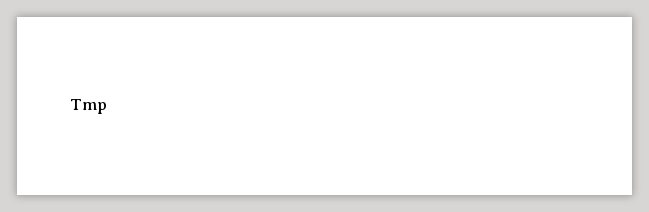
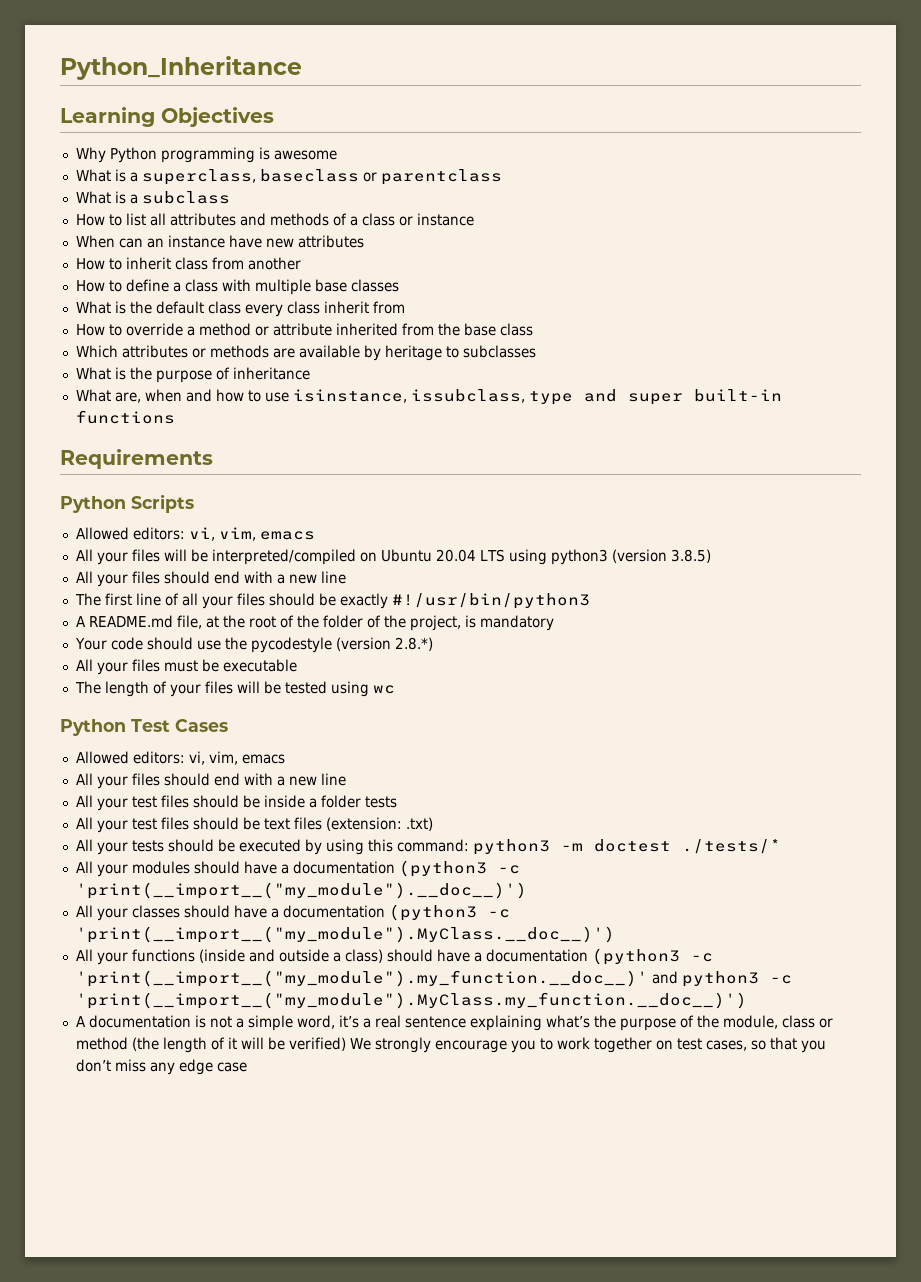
[70,99,107,114] Tmp -> [60,56,302,80] [60,107,274,127] [75,147,337,163] [75,169,502,185] [75,191,230,204] [75,213,474,226] [75,235,364,248] [75,257,301,270] [75,279,399,295] [75,301,405,317] [75,323,533,336] [75,345,536,361] [75,367,310,383] [75,389,782,405] [75,410,175,424] [60,449,213,469] [60,494,194,513] [75,527,315,541] [75,549,711,565] [75,571,346,587] [74,593,590,609] [75,615,554,631] [74,637,433,653] [75,659,297,675] [74,681,395,697] [60,719,228,736] [75,751,285,765] [75,773,346,789] [75,795,397,811] [75,817,433,833] [75,839,781,855] [75,860,520,877] [75,882,527,899] [75,904,510,921] [75,926,615,943] [75,948,713,965] [75,970,792,987] [75,992,747,1009] [75,1015,833,1031] [75,1037,826,1053] [75,1059,247,1075] Python_Inheritance // Learning Objectives // Why Python programming is awesome // What is a superclass, baseclass or parentclass // What is a subclass // How to list all attributes and methods of a class or instance // When can an instance have new attributes // How to inherit class from another // How to define a class with multiple base classes // What is the default class every class inherit from // How to override a method or attribute inherited from the base class // Which attributes or methods are available by heritage to subclasses // What is the purpose of inheritance // What are, when and how to use isinstance, issubclass, type and super built-in functions // Requirements // Python Scripts // Allowed editors: vi, vim, emacs // All your files will be interpreted/compiled on Ubuntu 20.04 LTS using python3 (version 3.8.5) // All your files should end with a new line // The first line of all your files should be exactly #!/usr/bin/python3 // A README.md file, at the root of the folder of the project, is mandatory // Your code should use the pycodestyle (version 2.8.*) // All your files must be executable // The length of your files will be tested using wc // Python Test Cases // Allowed editors: vi, vim, emacs // All your files should end with a new line // All your test files should be inside a folder tests // All your test files should be text files (extension: .txt) // All your tests should be executed by using this command: python3 -m doctest ./tests/* // All your modules should have a documentation (python3 -c 'print(__import__("my_module").__doc__)') // All your classes should have a documentation (python3 -c 'print(__import__("my_module").MyClass.__doc__)') // All your functions (inside and outside a class) should have a documentation (python3 -c 'print(__import__("my_module").my_function.__doc__)' and python3 -c 'print(__import__("my_module").MyClass.my_function.__doc__)') // A documentation is not a simple word, it’s a real sentence explaining what’s the purpose of the module, class or method (the length of it will be verified) We strongly encourage you to work together on test cases, so that you don’t miss any edge case

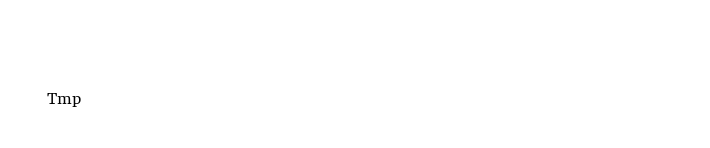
[60,56,302,80] [60,107,274,127] [75,147,337,163] [75,169,502,185] [75,191,230,204] [75,213,474,226] [75,235,364,248] [75,257,301,270] [75,279,399,295] [75,301,405,317] [75,323,533,336] [75,345,536,361] [75,367,310,383] [75,389,782,405] [75,410,175,424] [60,449,213,469] [60,494,194,513] [75,527,315,541] [75,549,711,565] [75,571,346,587] [74,593,590,609] [75,615,554,631] [74,637,433,653] [75,659,297,675] [74,681,395,697] [60,719,228,736] [75,751,285,765] [75,773,346,789] [75,795,397,811] [75,817,433,833] [75,839,781,855] [75,860,520,877] [75,882,527,899] [75,904,510,921] [75,926,615,943] [75,948,713,965] [75,970,792,987] [75,992,747,1009] [75,1015,833,1031] [75,1037,826,1053] [75,1059,247,1075] Python_Inheritance // Learning Objectives // Why Python programming is awesome // What is a superclass, baseclass or parentclass // What is a subclass // How to list all attributes and methods of a class or instance // When can an instance have new attributes // How to inherit class from another // How to define a class with multiple base classes // What is the default class every class inherit from // How to override a method or attribute inherited from the base class // Which attributes or methods are available by heritage to subclasses // What is the purpose of inheritance // What are, when and how to use isinstance, issubclass, type and super built-in functions // Requirements // Python Scripts // Allowed editors: vi, vim, emacs // All your files will be interpreted/compiled on Ubuntu 20.04 LTS using python3 (version 3.8.5) // All your files should end with a new line // The first line of all your files should be exactly #!/usr/bin/python3 // A README.md file, at the root of the folder of the project, is mandatory // Your code should use the pycodestyle (version 2.8.*) // All your files must be executable // The length of your files will be tested using wc // Python Test Cases // Allowed editors: vi, vim, emacs // All your files should end with a new line // All your test files should be inside a folder tests // All your test files should be text files (extension: .txt) // All your tests should be executed by using this command: python3 -m doctest ./tests/* // All your modules should have a documentation (python3 -c 'print(__import__("my_module").__doc__)') // All your classes should have a documentation (python3 -c 'print(__import__("my_module").MyClass.__doc__)') // All your functions (inside and outside a class) should have a documentation (python3 -c 'print(__import__("my_module").my_function.__doc__)' and python3 -c 'print(__import__("my_module").MyClass.my_function.__doc__)') // A documentation is not a simple word, it’s a real sentence explaining what’s the purpose of the module, class or method (the length of it will be verified) We strongly encourage you to work together on test cases, so that you don’t miss any edge case -> [47,93,81,107] Tmp

